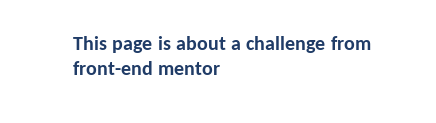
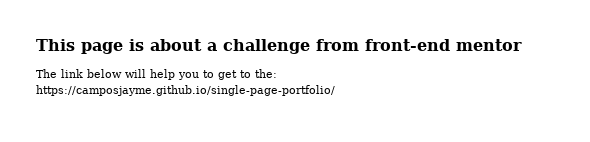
(221, 68) none -> [36,69,277,80] [36,85,335,96] // The link below will help you to get to the: https://camposjayme.github.io/single-page-portfolio/

